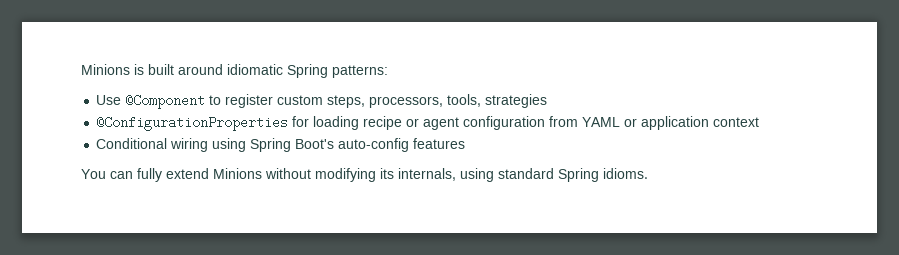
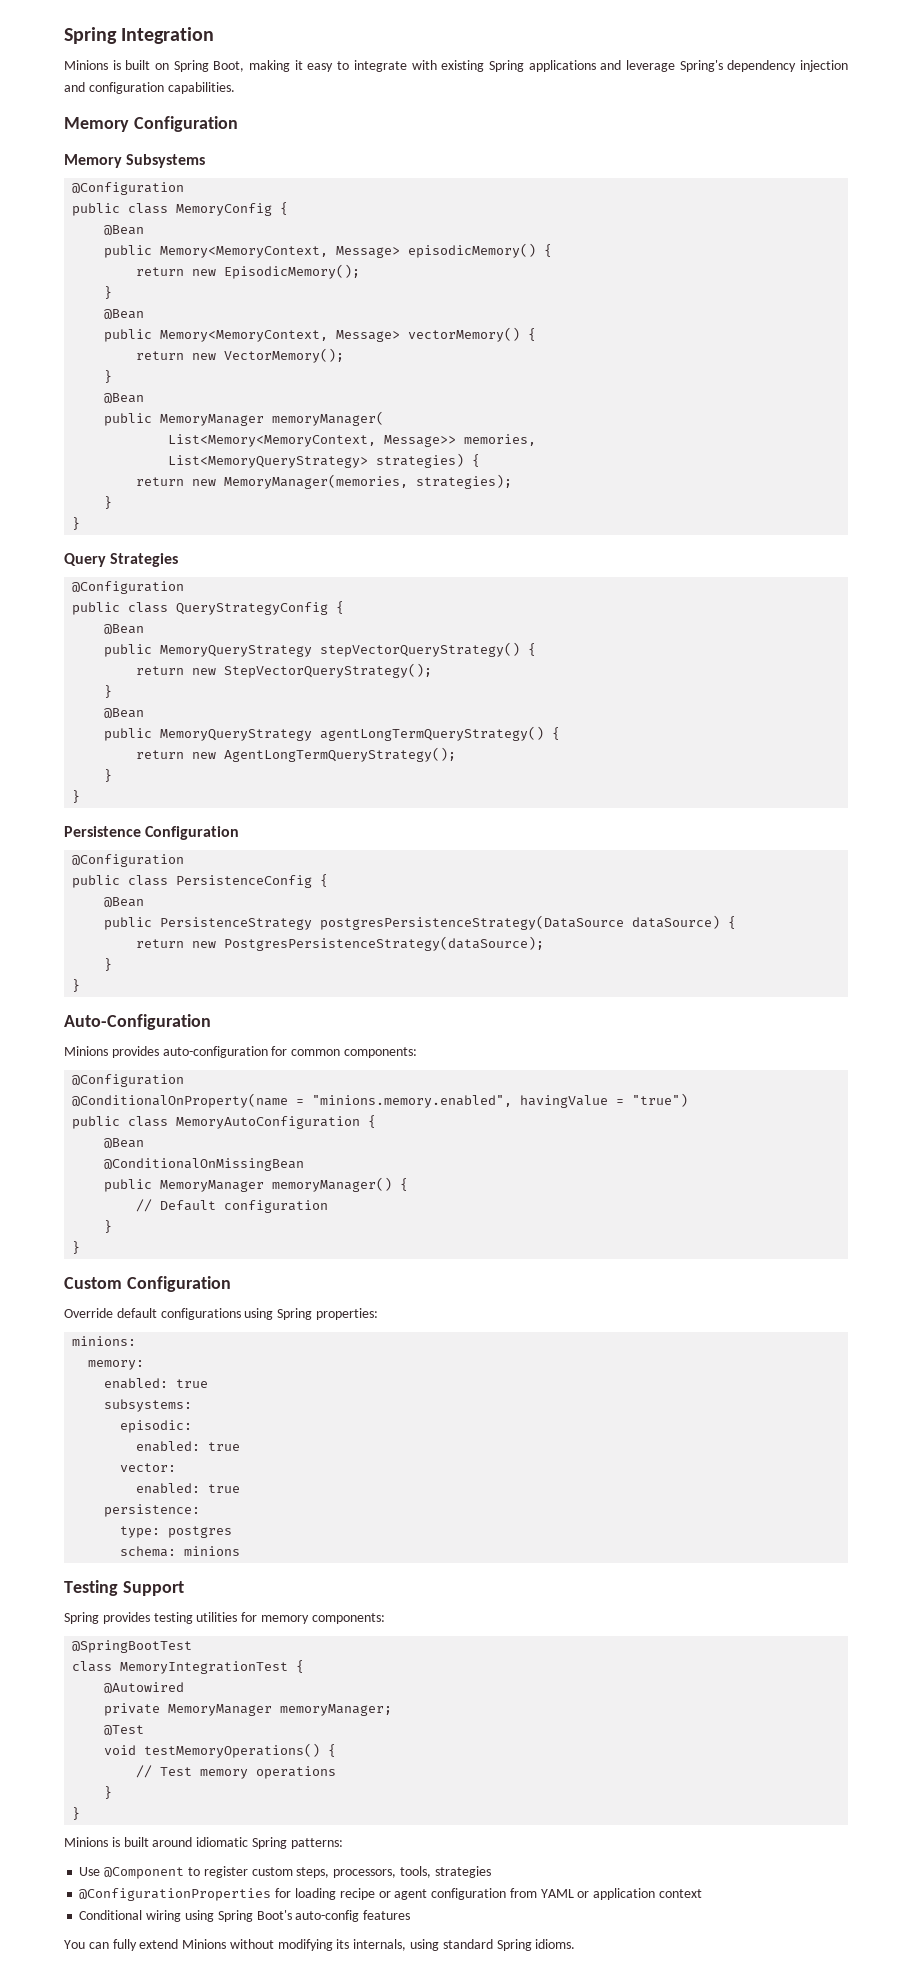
(81, 69) none -> [64,27,215,44] [64,60,849,72] [64,82,235,94] [64,116,238,132] [64,154,206,168] [72,182,185,195] [72,202,289,216] [104,225,145,235] [104,243,553,258] [136,264,361,279] [104,286,113,299] [104,309,145,319] [104,327,537,342] [136,348,345,363] [104,370,113,383] [104,393,145,403] [104,411,385,426] [168,434,537,447] [168,453,481,468] [136,474,513,489] [104,496,113,509] [72,517,81,530] [64,553,179,567] [72,581,185,594] [72,601,345,615] [104,624,145,634] [104,642,537,657] [136,663,433,678] [104,685,113,698] [104,708,145,718] [104,726,561,741] [136,747,457,762] [104,769,113,782] [72,790,81,803] [64,826,240,840] [72,854,185,867] [72,874,329,888] [104,897,145,907] [104,915,737,930] [136,936,545,951] [104,958,113,971] [72,979,81,992] [64,1014,211,1030] [64,1046,417,1058] [72,1074,185,1087] [72,1093,689,1108] [72,1115,377,1129] [104,1138,145,1148] [104,1158,305,1171] [104,1177,409,1192] [136,1199,329,1213] [104,1220,113,1233] [72,1241,81,1254] [64,1276,231,1292] [64,1308,378,1320] [72,1336,137,1346] [88,1360,145,1370] [104,1378,209,1389] [104,1399,193,1412] [120,1420,193,1433] [136,1441,241,1452] [120,1463,177,1472] [136,1483,241,1494] [104,1504,201,1517] [120,1526,233,1538] [120,1546,241,1557] [64,1580,184,1596] [64,1612,385,1624] [72,1640,193,1653] [72,1660,305,1674] [104,1682,185,1693] [104,1703,393,1716] [104,1725,145,1735] [104,1743,337,1758] [136,1765,337,1779] [104,1786,113,1799] [72,1807,81,1820] Spring Integration // Minions is built on Spring Boot, making it easy to integrate with existing Spring applications and leverage Spring's dependency injection and configuration capabilities. // Memory Configuration // Memory Subsystems // @Configuration // public class MemoryConfig { // @Bean // public Memory<MemoryContext, Message> episodicMemory() { // return new EpisodicMemory(); // } // @Bean // public Memory<MemoryContext, Message> vectorMemory() { // return new VectorMemory(); // } // @Bean // public MemoryManager memoryManager( // List<Memory<MemoryContext, Message>> memories, // List<MemoryQueryStrategy> strategies) { // return new MemoryManager(memories, strategies); // } // } // Query Strategies // @Configuration // public class QueryStrategyConfig { // @Bean // public MemoryQueryStrategy stepVectorQueryStrategy() { // return new StepVectorQueryStrategy(); // } // @Bean // public MemoryQueryStrategy agentLongTermQueryStrategy() { // return new AgentLongTermQueryStrategy(); // } // } // Persistence Configuration // @Configuration // public class PersistenceConfig { // @Bean // public PersistenceStrategy postgresPersistenceStrategy(DataSource dataSource) { // return new PostgresPersistenceStrategy(dataSource); // } // } // Auto-Configuration // Minions provides auto-configuration for common components: // @Configuration // @ConditionalOnProperty(name = "minions.memory.enabled", havingValue = "true") // public class MemoryAutoConfiguration { // @Bean // @ConditionalOnMissingBean // public MemoryManager memoryManager() { // // Default configuration // } // } // Custom Configuration // Override default configurations using Spring properties: // minions: // memory: // enabled: true // subsystems: // episodic: // enabled: true // vector: // enabled: true // persistence: // type: postgres // schema: minions // Testing Support // Spring provides testing utilities for memory components: // @SpringBootTest // class MemoryIntegrationTest { // @Autowired // private MemoryManager memoryManager; // @Test // void testMemoryOperations() { // // Test memory operations // } // } //

